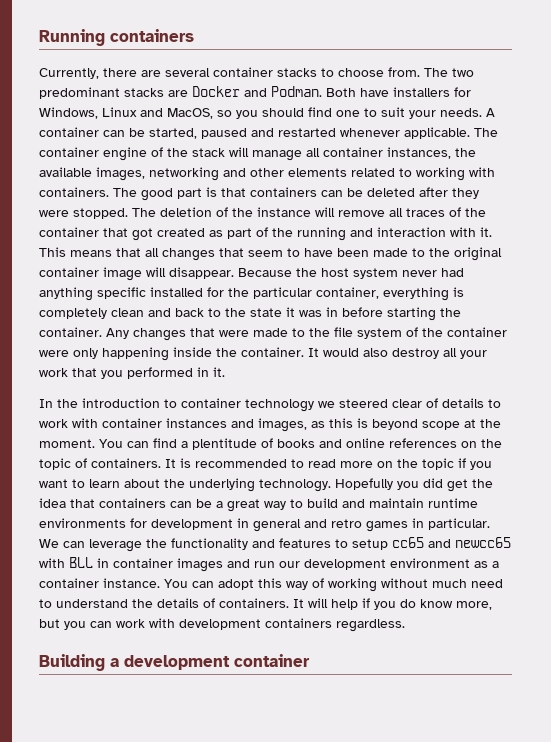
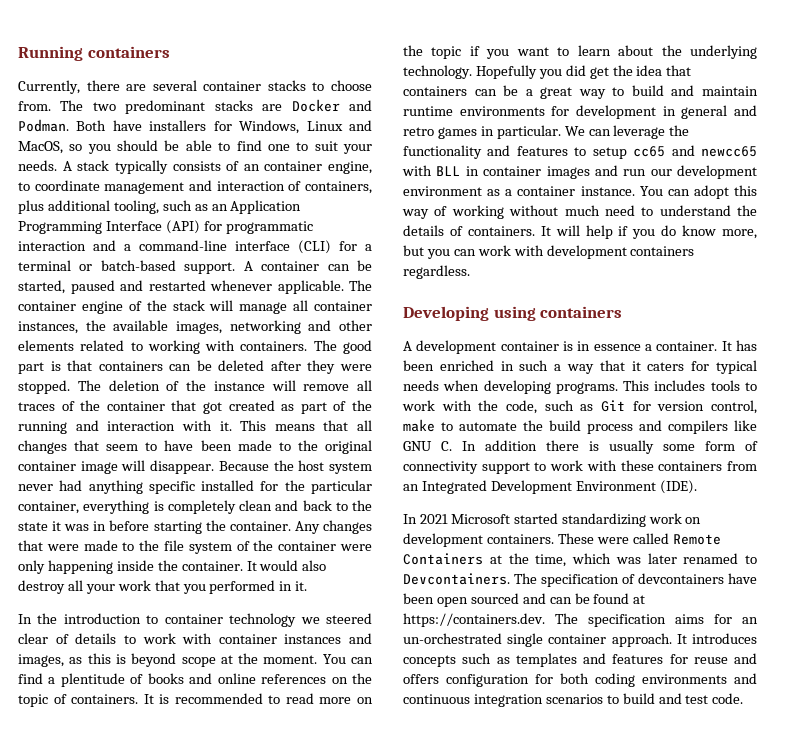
(304, 112) none -> [164,140,231,151] be able to
(495, 112) none -> [77,160,372,174] [18,180,372,194] [18,200,302,214] [18,220,313,234] [18,240,372,254] [18,260,253,274] stack typically consists of an container engine, to coordinate management and interaction of containers, plus additional tooling, such as an Application Programming Interface (API) for programmatic interaction and a command-line interface (CLI) for a terminal or batch-based support. A
[39,654,310,671] Building a development container -> [403,306,623,321] [403,340,757,354] [403,360,758,374] [403,380,757,394] [402,400,757,414] [403,419,757,434] [403,440,758,454] [403,460,757,474] [403,480,697,494] [403,513,702,527] [403,533,721,547] [403,553,757,567] [403,573,757,587] [403,593,646,607] [403,613,758,627] [403,633,757,647] [403,653,757,667] [403,673,757,687] [403,693,744,707] Developing using containers // A development container is in essence a container. It has been enriched in such a way that it caters for typical needs when developing programs. This includes tools to work with the code, such as Git for version control, make to automate the build process and compilers like GNU C. In addition there is usually some form of connectivity support to work with these containers from an Integrated Development Environment (IDE). // In 2021 Microsoft started standardizing work on development containers. These were called Remote Containers at the time, which was later renamed to Devcontainers. The specification of devcontainers have been open sourced and can be found at https://containers.dev. The specification aims for an un-orchestrated single container approach. It introduces concepts such as templates and features for reuse and offers configuration for both coding environments and continuous integration scenarios to build and test code.

